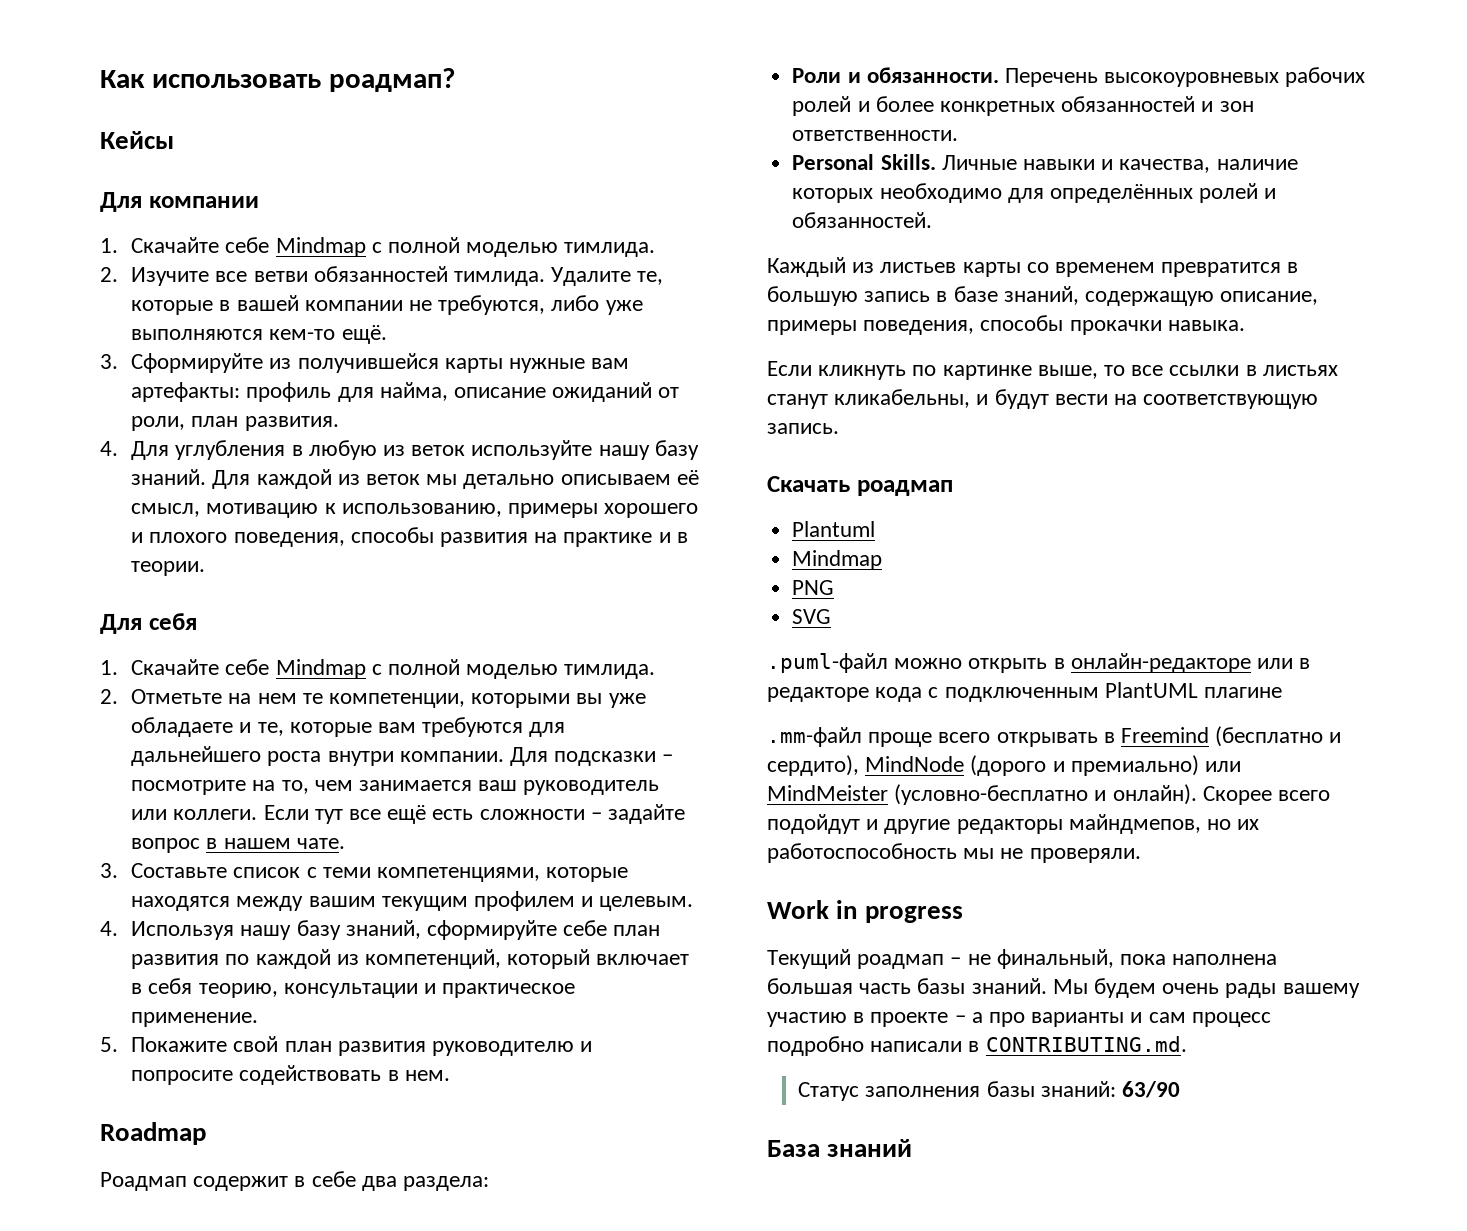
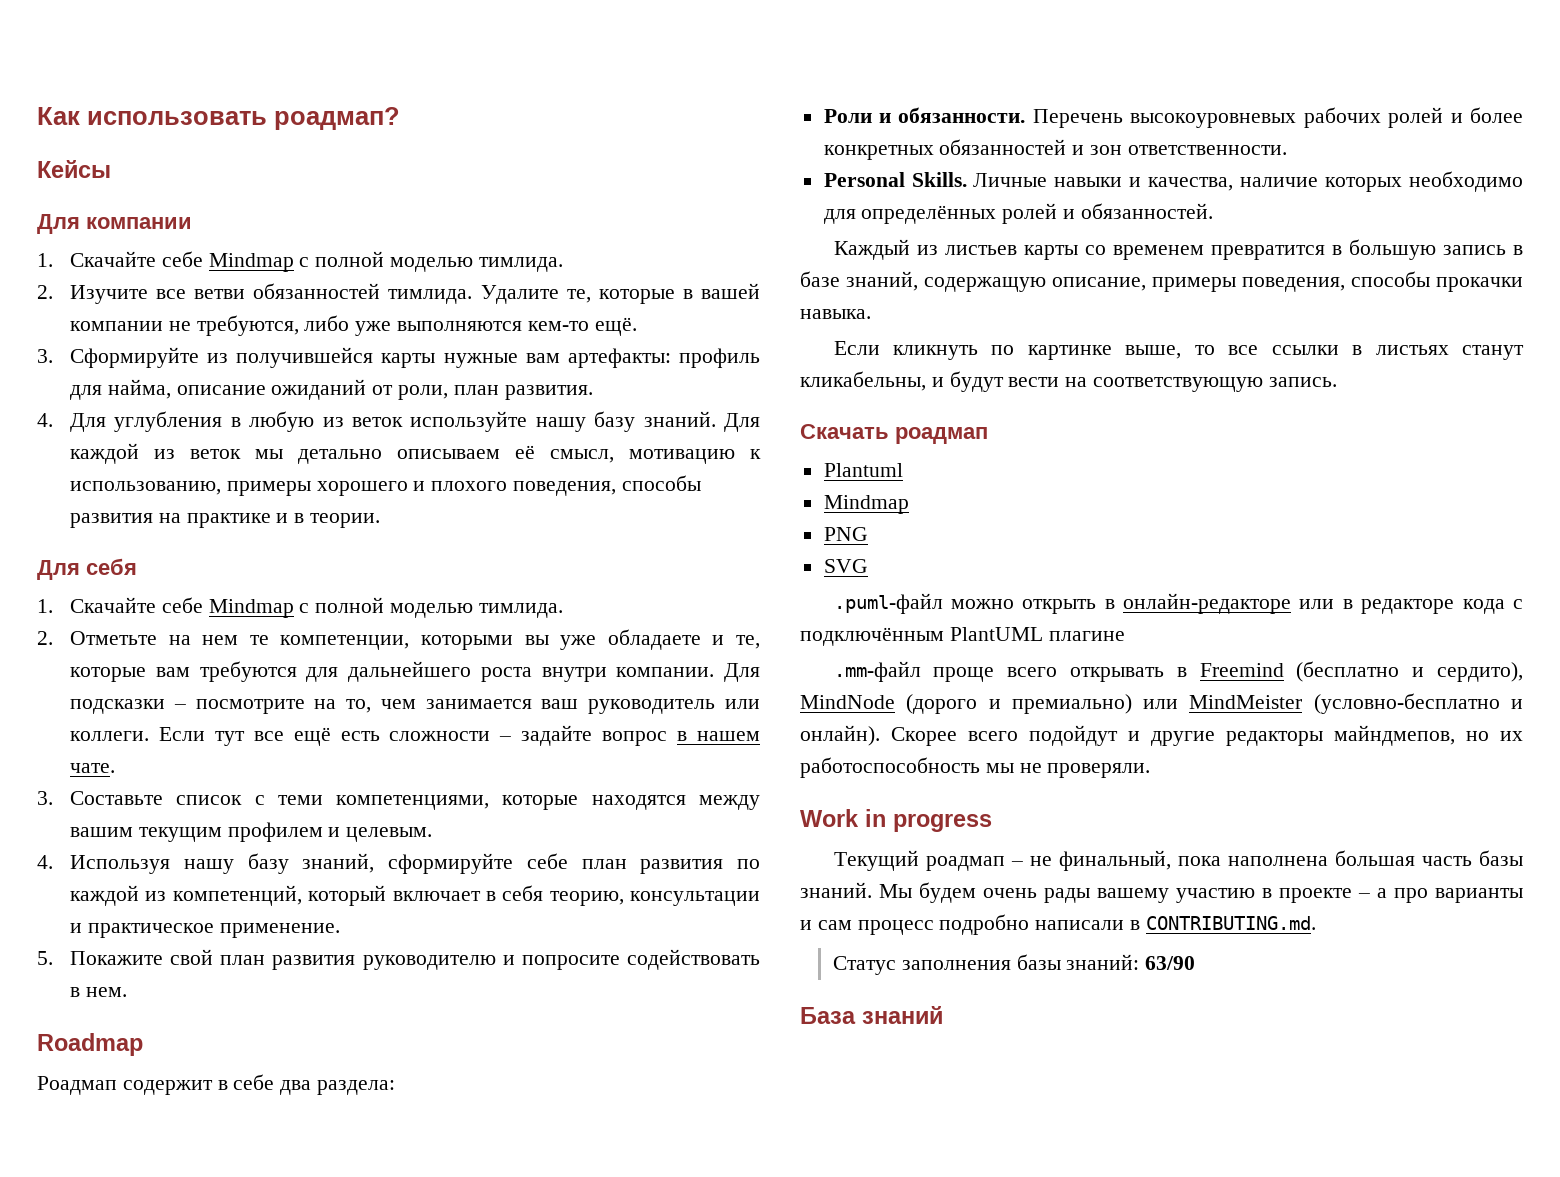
[944,687,1099,702] подключенным -> [800,627,944,646] подключённым

